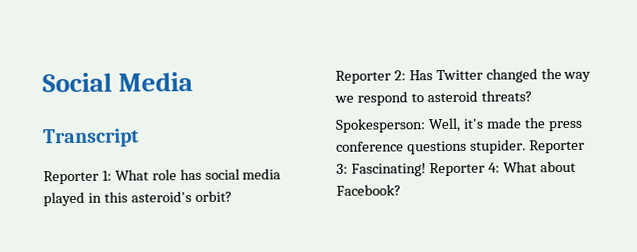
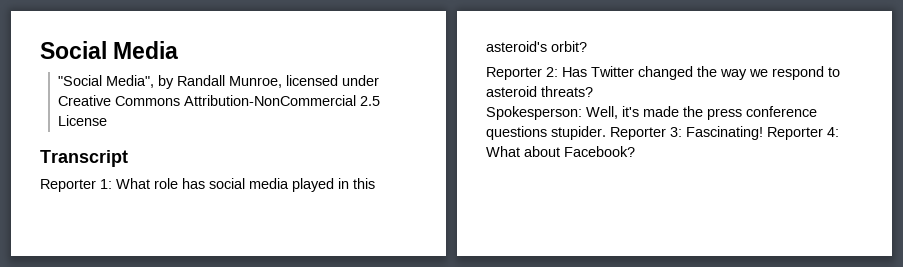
(194, 82) none -> [58,75,380,89] [58,95,381,106] [58,115,108,126] // "Social Media", by Randall Munroe, licensed under Creative Commons Attribution-NonCommercial 2.5 License

